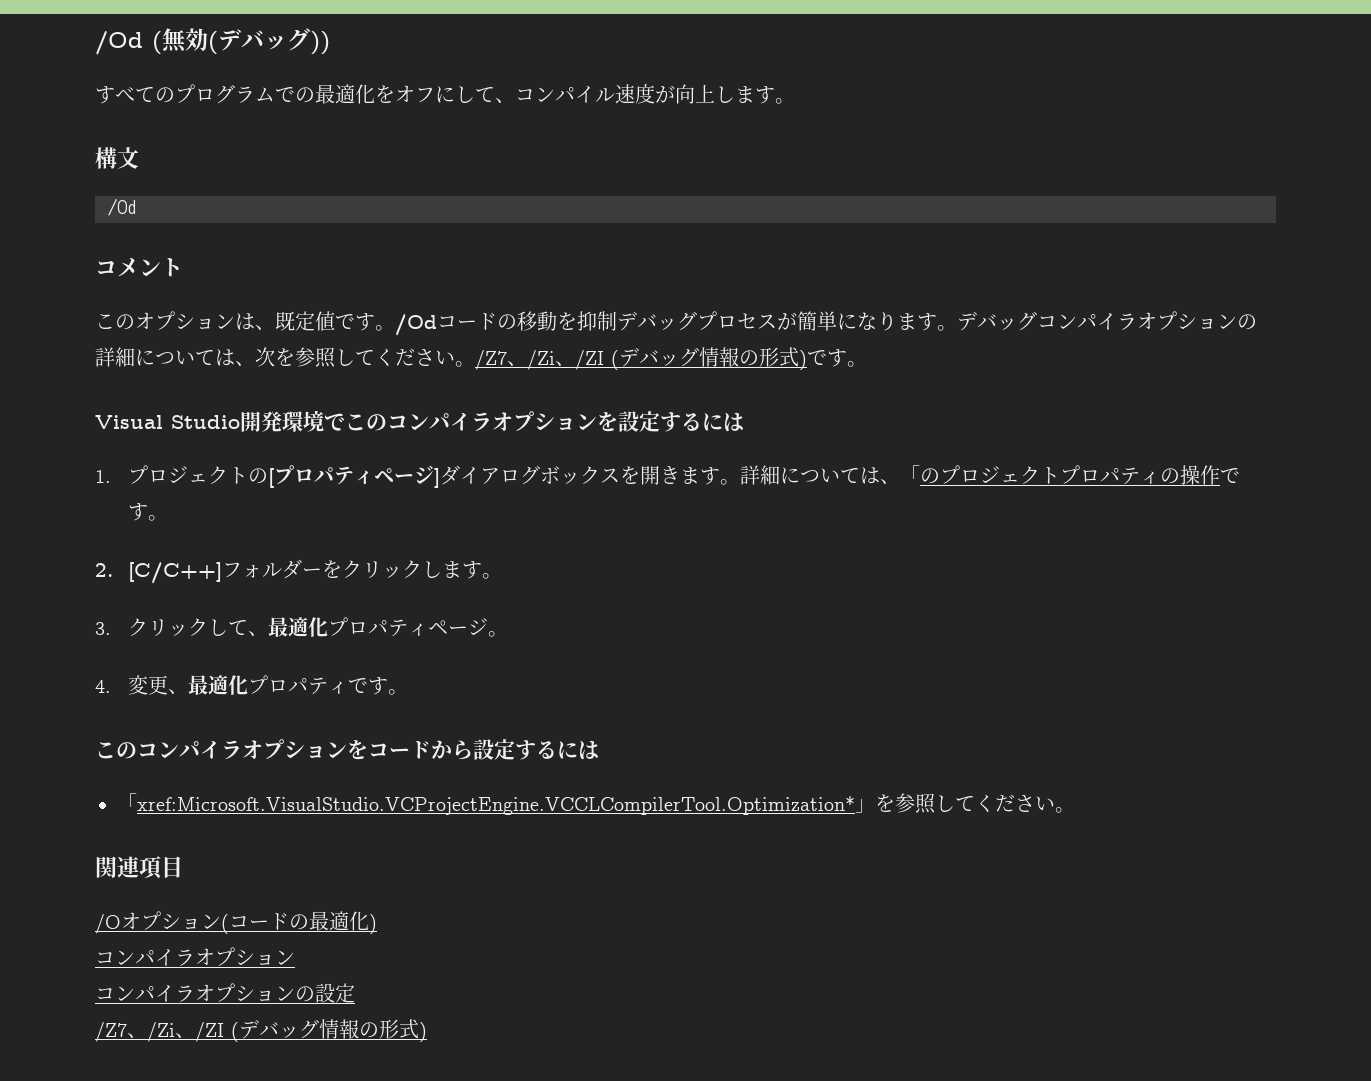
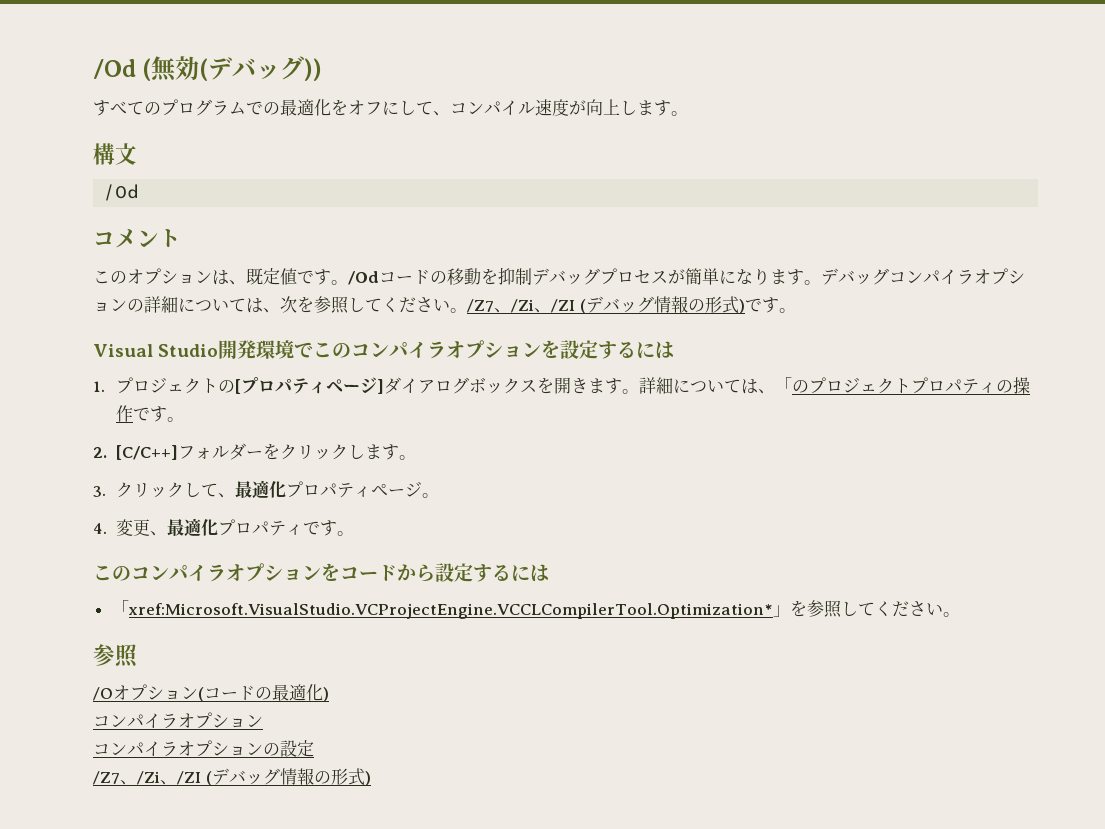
[95,856,183,879] 関連項目 -> [93,644,138,668] 参照

